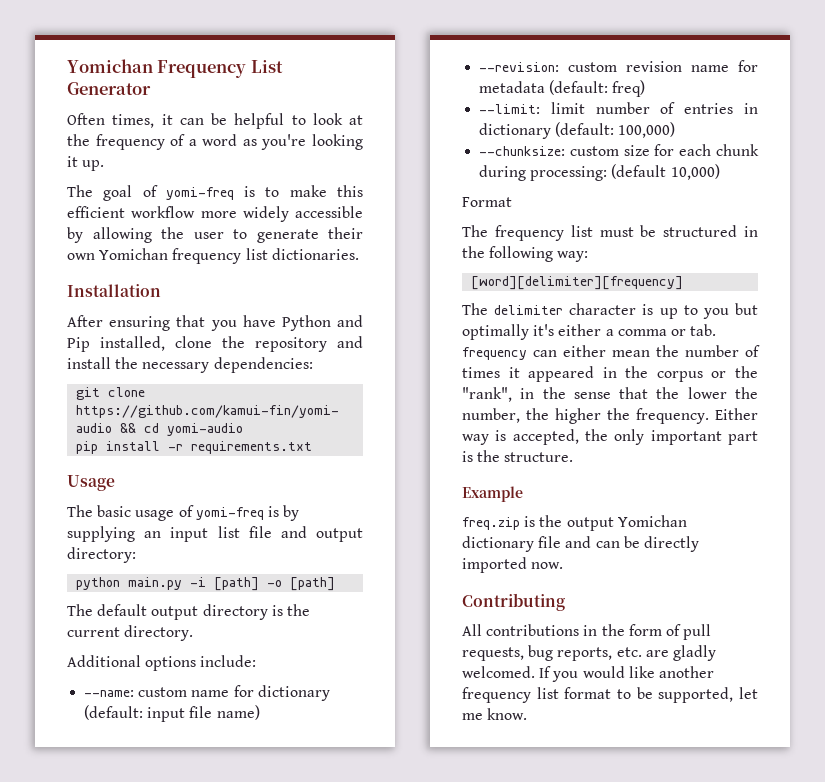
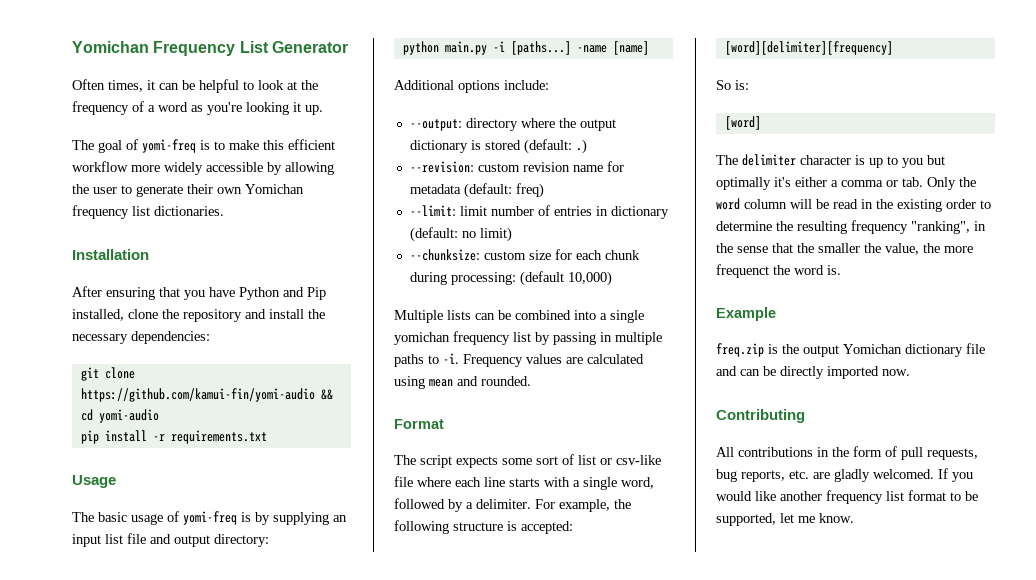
[214,577,336,591] [67,604,310,620] [67,625,194,641] [67,655,257,671] [84,685,330,701] [84,705,260,722] [path] -o [path] // The default output directory is the current directory. // Additional options include: // --name: custom name for dictionary (default: input file name) -> [510,41,649,55] [394,80,549,93] [409,118,616,131] [409,139,587,154] [paths...] -name [name] // Additional options include: // --output: directory where the output dictionary is stored (default: .)
[618,122,676,138] 100,000) -> [461,227,512,242] no limit)
[462,197,512,207] [462,225,758,241] [462,246,589,262] [471,276,684,290] Format // The frequency list must be structured in the following way: // [word][delimiter][frequency] -> [394,310,644,323] [394,331,662,345] [394,353,644,367] [394,376,531,389] [394,419,444,429] [394,454,661,468] [394,476,654,490] [394,498,631,512] [394,520,573,534] [724,41,893,55] [716,80,749,90] [724,116,761,130] Multiple lists can be combined into a single yomichan frequency list by passing in multiple paths to -i. Frequency values are calculated using mean and rounded. // Format // The script expects some sort of list or csv-like file where each line starts with a single word, followed by a delimiter. For example, the following structure is accepted: // [word][delimiter][frequency] // So is: // [word]
[462,345,760,360] [462,366,758,382] [462,387,512,402] frequency can either mean the number of times it appeared in the corpus or the "rank", -> [927,177,976,190] [716,198,991,212] [716,220,970,234] Only the word column will be read in the existing order to determine the resulting frequency "ranking",
[687,387,758,399] [462,408,758,424] [462,429,758,445] [462,450,574,462] lower the number, the higher the frequency. Either way is accepted, the only important part is the structure. -> [818,243,973,255] [716,264,841,278] smaller the value, the more frequenct the word is.

